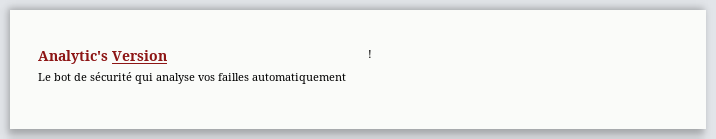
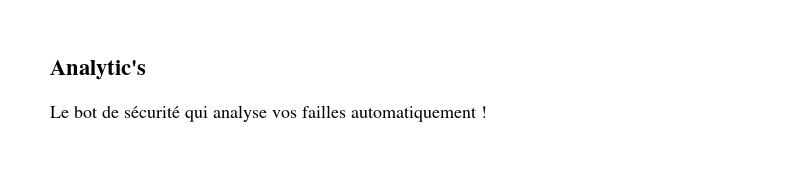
[112,50,167,61] Version -> (146, 70) none

